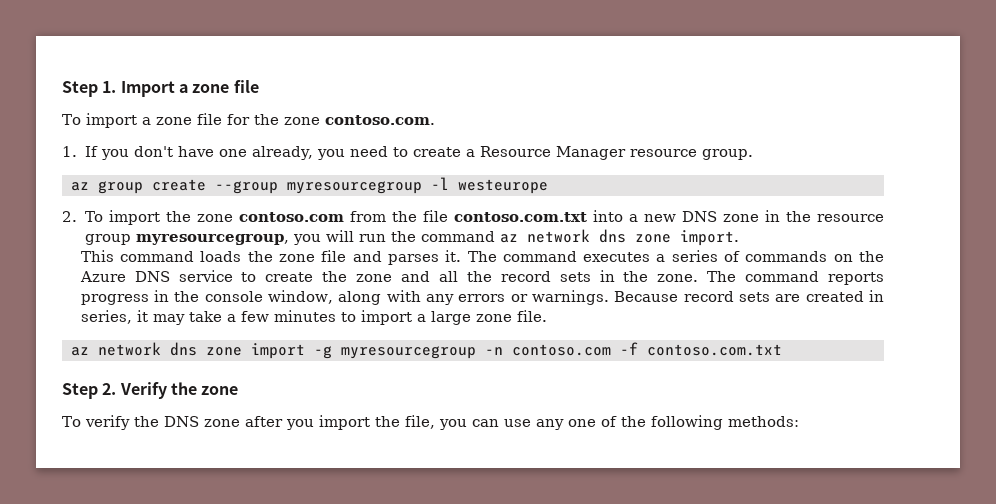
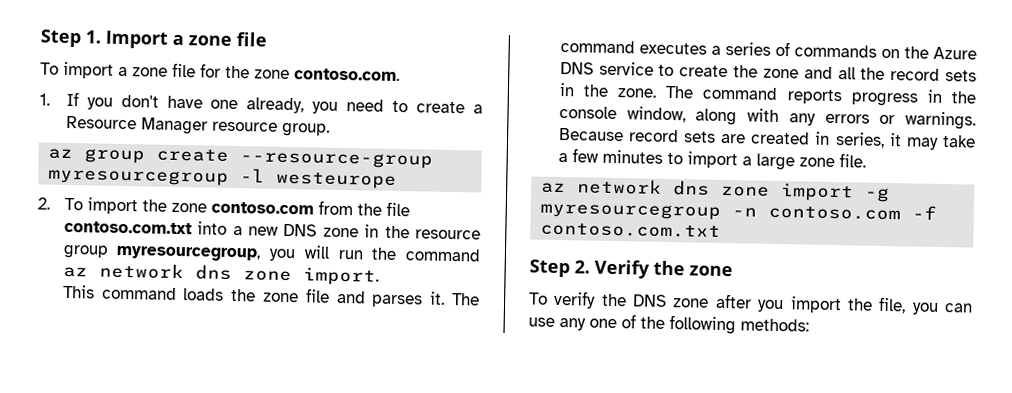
[215,181,278,194] --group -> [240,151,434,169] --resource-group

